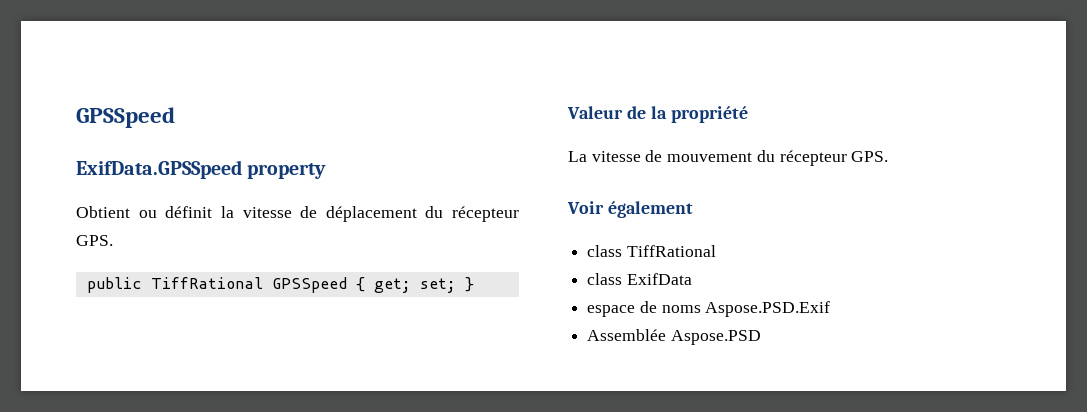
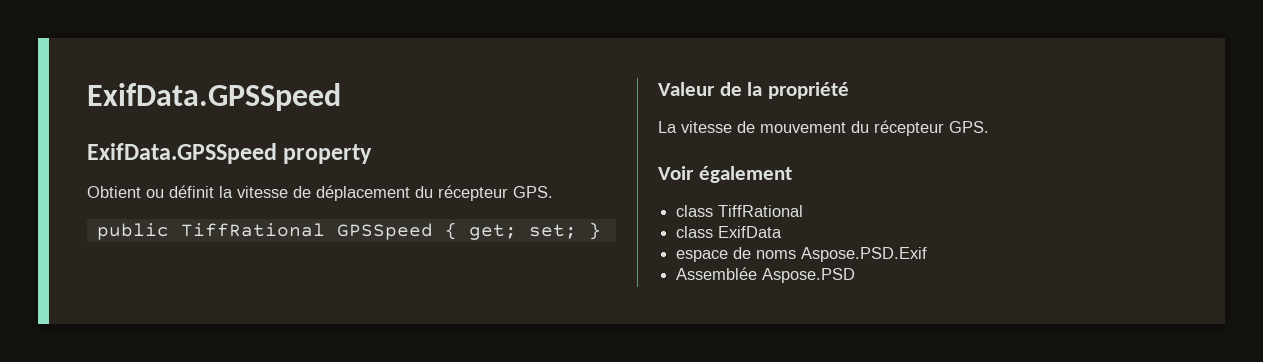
[76,107,175,128] GPSSpeed -> [87,83,341,111] ExifData.GPSSpeed

